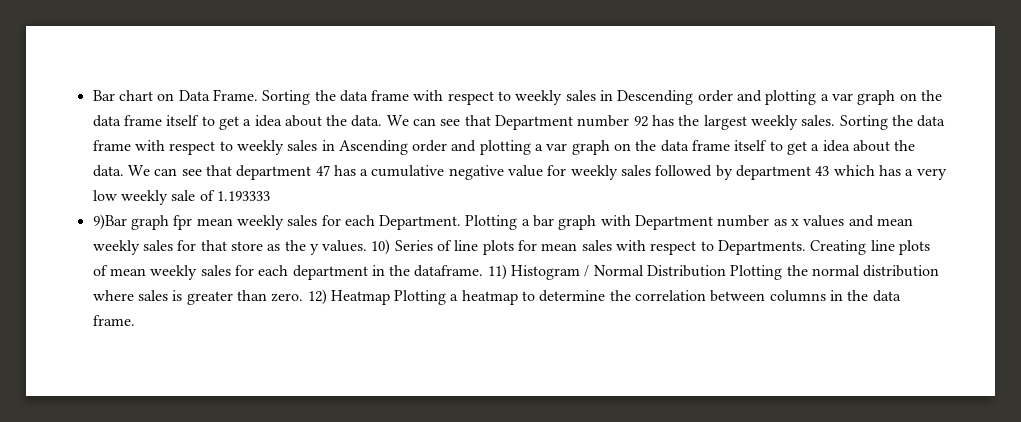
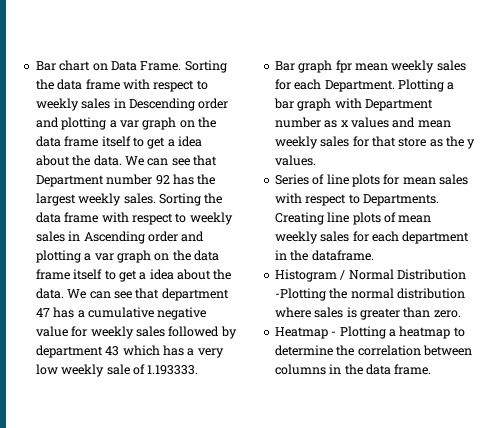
[216,191,270,201] [92,214,127,230] 1.193333 // 9)Bar -> [147,365,199,375] [274,61,295,71] 1.193333. // Bar
[371,239,391,255] 10) -> (316, 160) //
[487,264,507,280] 11) -> (374, 255) //
[730,265,783,280] Plotting -> [274,288,326,301] -Plotting
[307,289,390,305] 12) Heatmap -> [274,327,337,339] // Heatmap -

